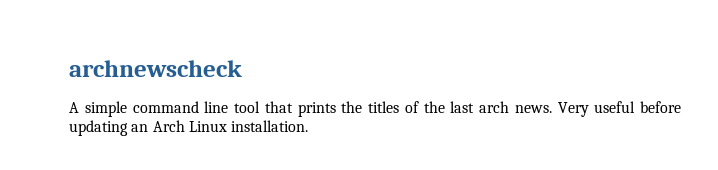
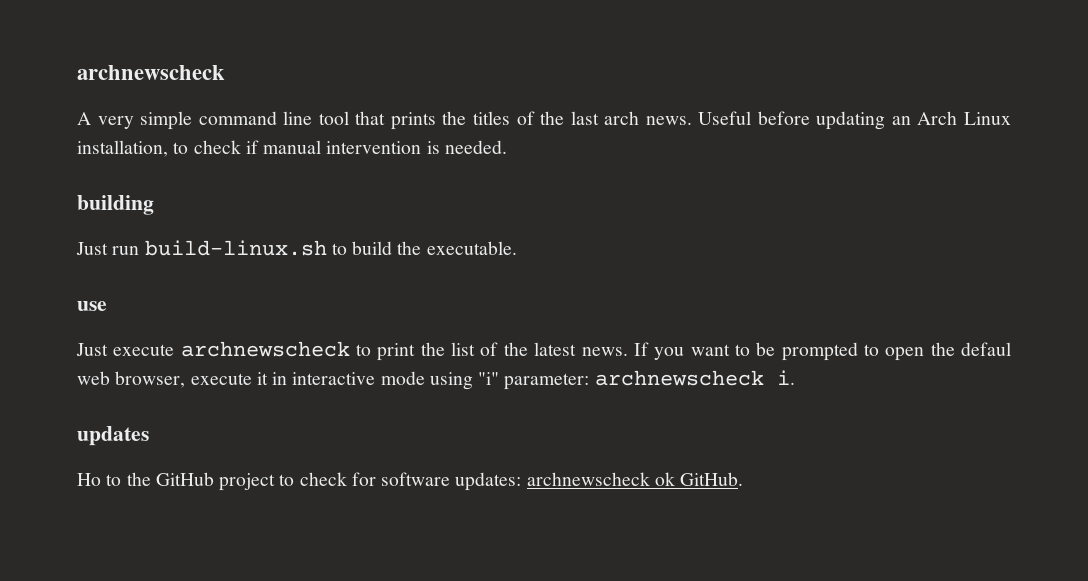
(79, 107) none -> [97,116,134,129] very
[557,101,636,117] Very useful -> [698,111,752,125] Useful
[231,120,309,132] installation. -> [77,140,507,157] [77,195,154,215] [76,240,517,256] [77,301,107,311] [76,341,1012,361] [77,370,795,390] [77,426,149,446] [77,472,744,491] installation, to check if manual intervention is needed. // building // Just run build-linux.sh to build the executable. // use // Just execute archnewscheck to print the list of the latest news. If you want to be prompted to open the defaul web browser, execute it in interactive mode using "i" parameter: archnewscheck i. // updates // Ho to the GitHub project to check for software updates: archnewscheck ok GitHub.

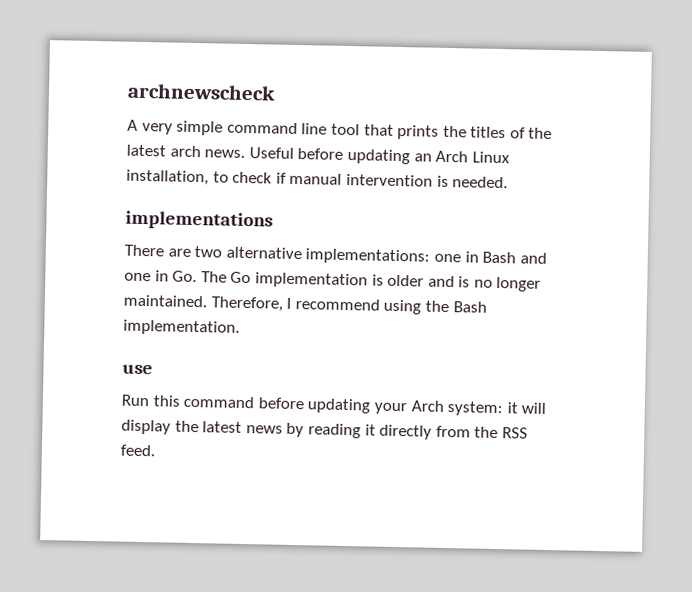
[570,111,599,125] last -> [126,144,166,157] latest
[77,195,154,215] [76,240,517,256] [77,301,107,311] [76,341,1012,361] [77,370,795,390] [77,426,149,446] [77,472,744,491] building // Just run build-linux.sh to build the executable. // use // Just execute archnewscheck to print the list of the latest news. If you want to be prompted to open the defaul web browser, execute it in interactive mode using "i" parameter: archnewscheck i. // updates // Ho to the GitHub project to check for software updates: archnewscheck ok GitHub. -> [125,210,273,231] [124,244,547,265] [124,270,542,292] [123,294,487,315] [123,319,240,336] [122,364,153,375] [121,394,547,417] [121,419,528,440] [120,444,156,457] implementations // There are two alternative implementations: one in Bash and one in Go. The Go implementation is older and is no longer maintained. Therefore, I recommend using the Bash implementation. // use // Run this command before updating your Arch system: it will display the latest news by reading it directly from the RSS feed.

